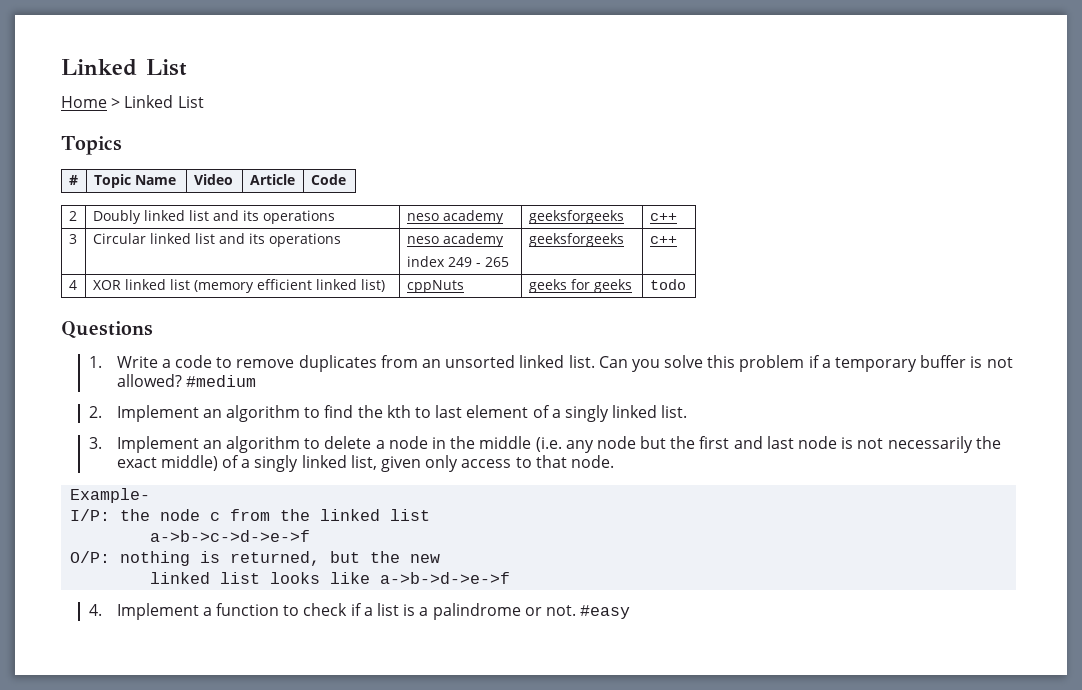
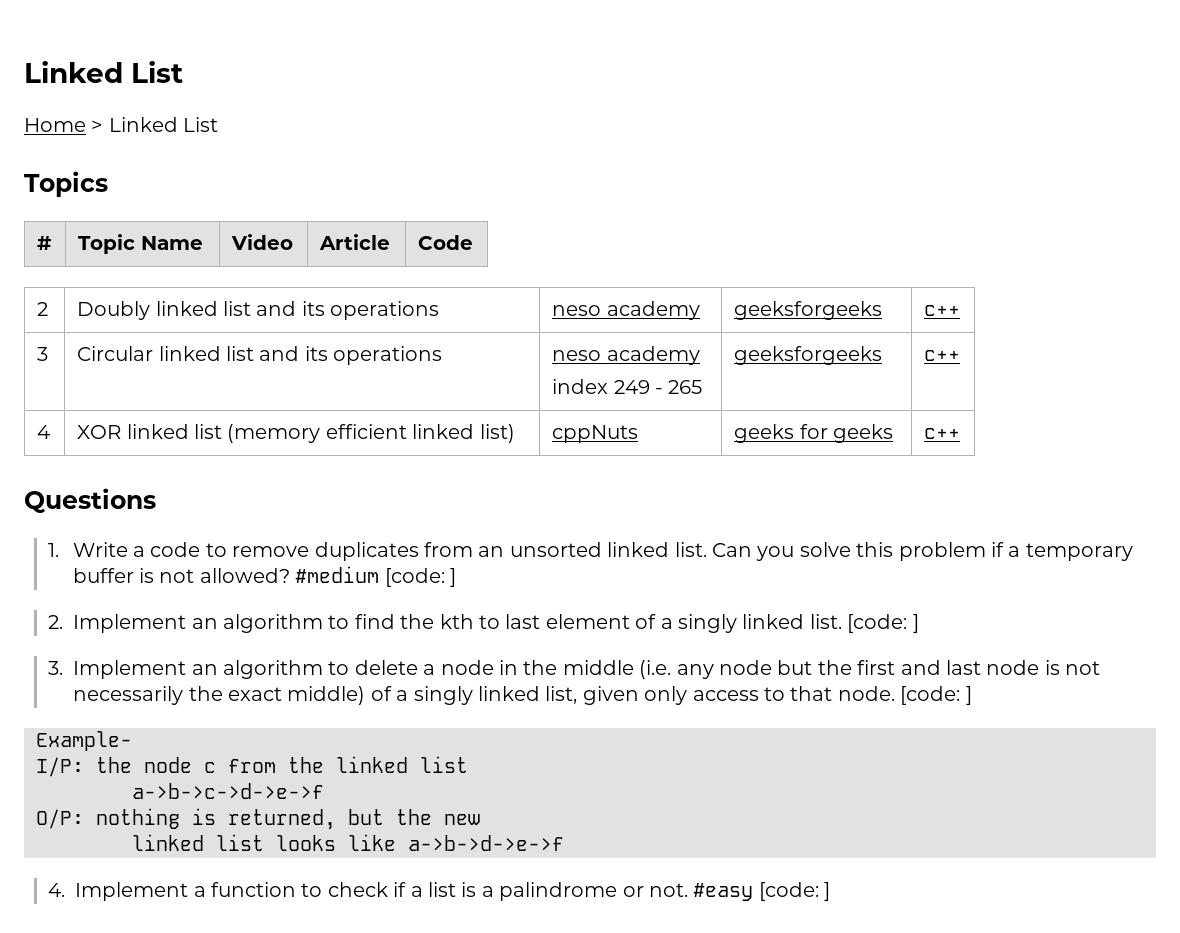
[649,279,686,290] todo -> [924,428,961,439] c++
(256, 381) none -> [384,568,456,587] [code: ]
(688, 411) none -> [847,614,919,633] [code: ]
(614, 461) none -> [900,686,972,705] [code: ]
(631, 612) none -> [758,882,831,901] [code: ]

